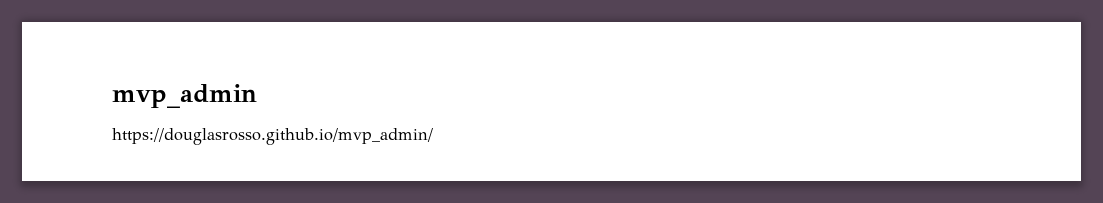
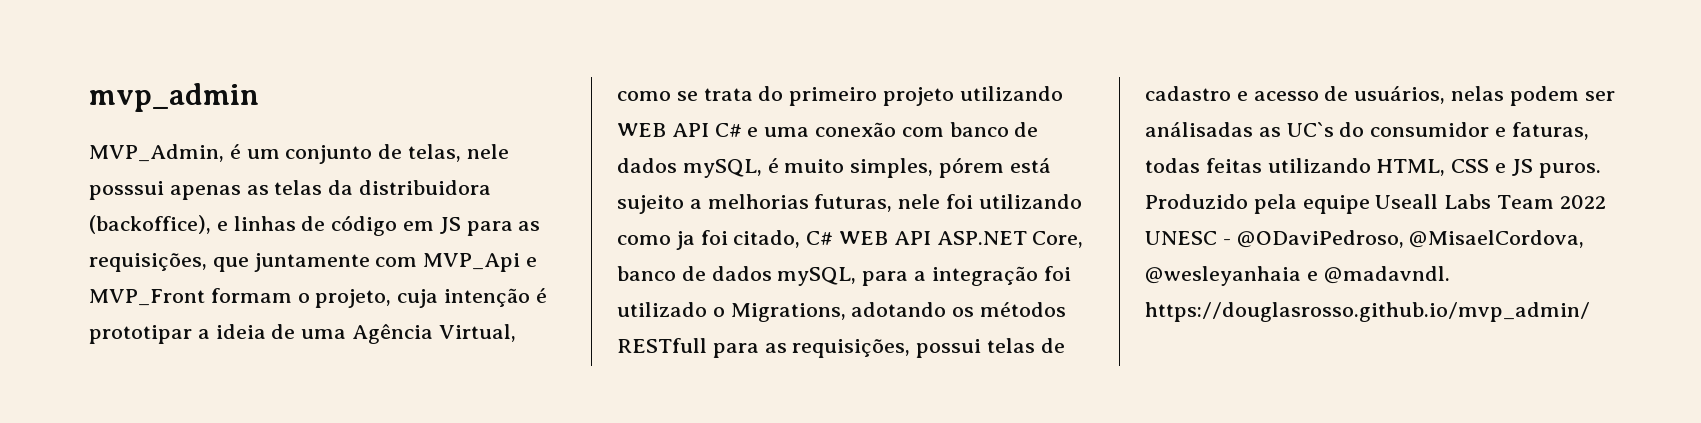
(257, 96) none -> [89,144,509,164] [89,180,492,200] [89,215,541,236] [89,253,538,272] [89,288,547,308] [89,324,516,344] [617,86,1063,106] [617,122,1039,137] [617,157,1051,178] [617,194,1082,214] [617,230,1084,250] [617,266,1071,286] [617,302,1067,322] [617,338,1065,358] [1145,86,1615,106] [1145,122,1589,140] [1145,158,1601,178] [1145,194,1606,214] [1145,230,1585,248] [1145,266,1450,286] MVP_Admin, é um conjunto de telas, nele posssui apenas as telas da distribuidora (backoffice), e linhas de código em JS para as requisições, que juntamente com MVP_Api e MVP_Front formam o projeto, cuja intenção é prototipar a ideia de uma Agência Virtual, como se trata do primeiro projeto utilizando WEB API C# e uma conexão com banco de dados mySQL, é muito simples, pórem está sujeito a melhorias futuras, nele foi utilizando como ja foi citado, C# WEB API ASP.NET Core, banco de dados mySQL, para a integração foi utilizado o Migrations, adotando os métodos RESTfull para as requisições, possui telas de cadastro e acesso de usuários, nelas podem ser análisadas as UC`s do consumidor e faturas, todas feitas utilizando HTML, CSS e JS puros. Produzido pela equipe Useall Labs Team 2022 UNESC - @ODaviPedroso, @MisaelCordova, @wesleyanhaia e @madavndl.

